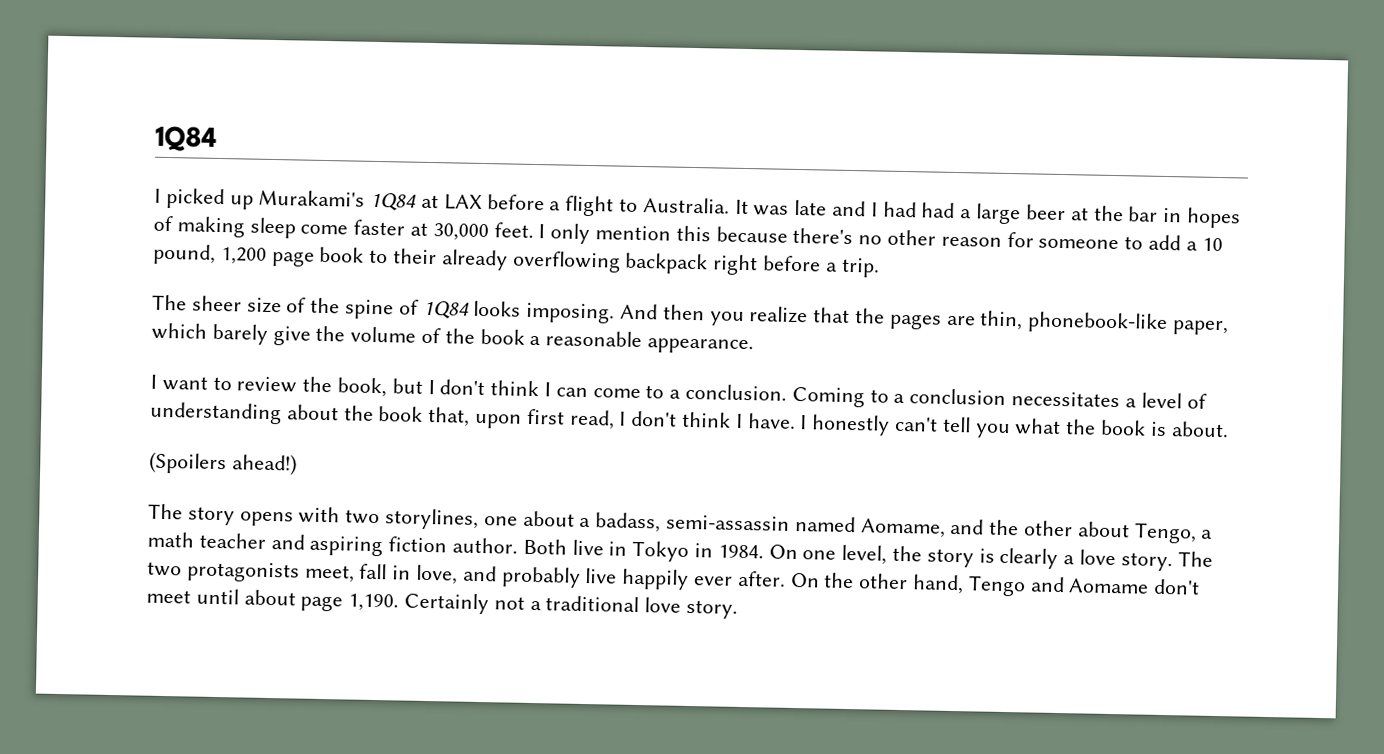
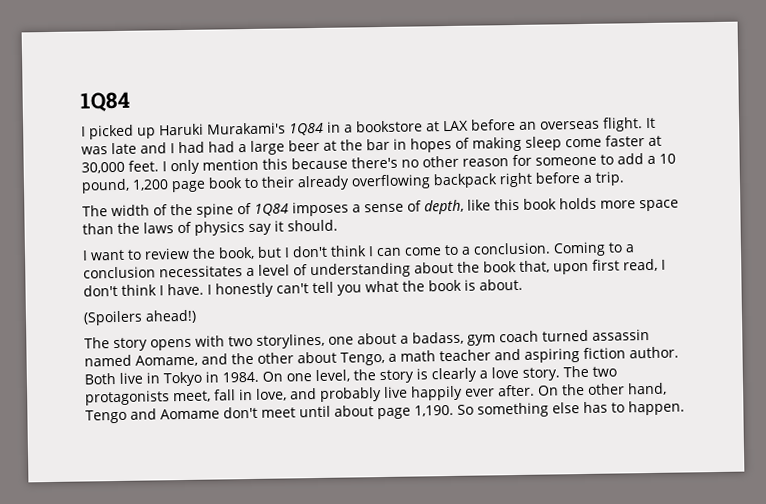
(254, 202) none -> [159,123,204,136] Haruki
[421,194,730,217] at LAX before a flight to Australia. -> [327,117,643,133] in a bookstore at LAX before an overseas flight.
[191,295,282,314] sheer size -> [111,204,150,217] width
[473,300,1230,336] [151,322,755,355] looks imposing. And then you realize that the pages are thin, phonebook-like paper, which barely give the volume of the book a reasonable appearance. -> [292,197,679,217] [82,219,338,236] imposes a sense of depth, like this book holds more space than the laws of physics say it should.
[666,514,791,531] semi-assassin -> [467,329,650,346] gym coach turned assassin
[404,592,739,619] Certainly not a traditional love story. -> [456,400,685,418] So something else has to happen.

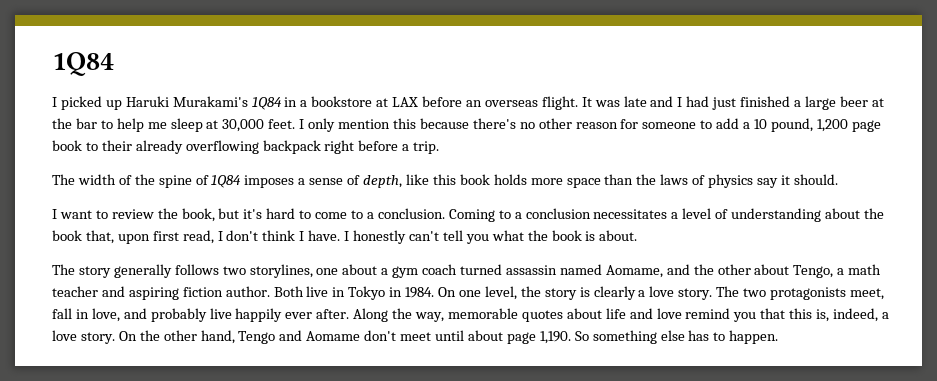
[208,141,235,153] had -> [712,96,791,110] just finished
[393,135,645,153] in hopes of making sleep come faster -> [100,118,203,132] to help me sleep
[284,245,402,258] I don't think I can -> [243,208,312,219] it's hard to
[83,309,197,326] // (Spoilers ahead!) -> (638, 235) none
[150,335,225,351] opens with -> [113,264,219,278] generally follows
[412,331,464,345] badass, -> (389, 271) none
(535, 390) none -> [353,308,889,322] [52,330,115,344] Along the way, memorable quotes about life and love remind you that this is, indeed, a love story.

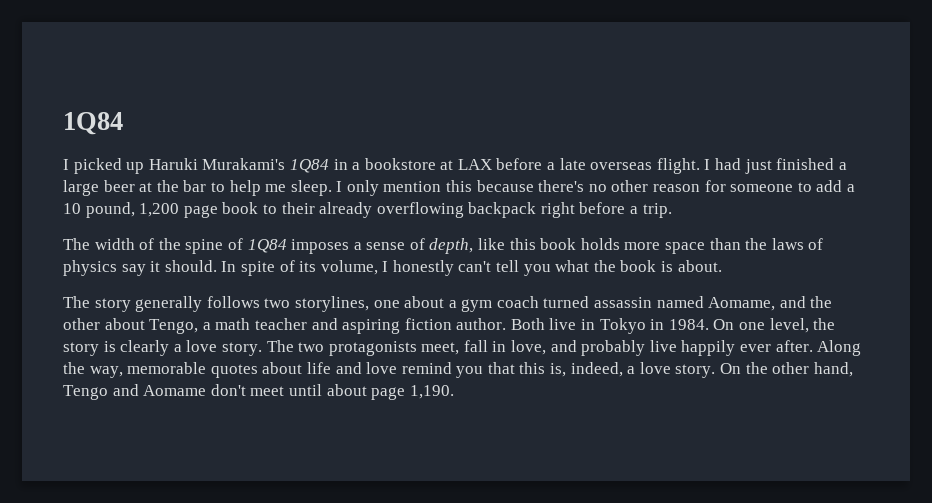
[465,96,674,110] an overseas flight. It was late and -> [547,158,700,174] a late overseas flight.
[170,118,296,132] sleep at 30,000 feet. -> [290,180,332,196] sleep.
[52,208,884,222] [52,230,341,244] // I want to review the book, but it's hard to come to a conclusion. Coming to a conclusion necessitates a level of understanding about the book that, upon first read, I don't think I have. -> [221,260,378,276] In spite of its volume,
[574,330,779,344] So something else has to happen. -> (454, 392) none

